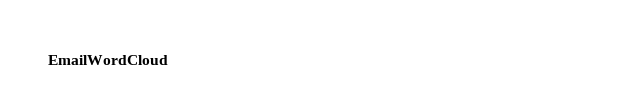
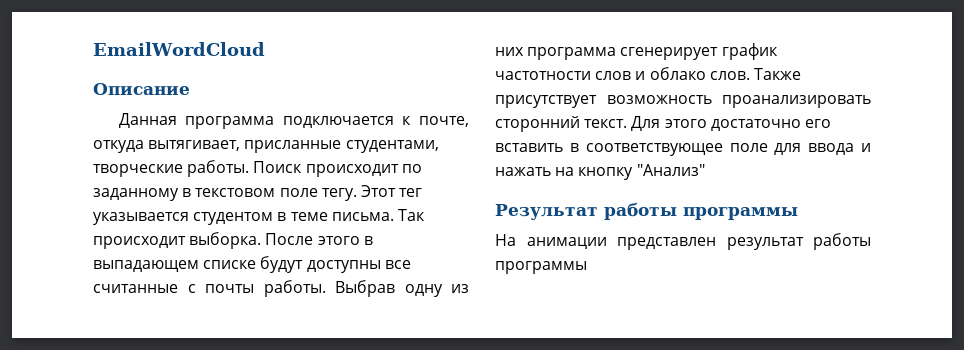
(168, 60) none -> [93,83,190,95] [118,113,469,129] [93,140,439,153] [93,160,422,177] [93,185,423,201] [93,209,425,225] [93,232,373,249] [93,256,411,273] [93,280,469,297] [495,43,778,60] [495,67,801,80] [495,95,871,108] [495,116,831,132] [495,143,871,156] [495,164,705,180] [495,202,798,220] [495,233,871,250] [495,261,587,274] // Описание // Данная программа подключается к почте, откуда вытягивает, присланные студентами, творческие работы. Поиск происходит по заданному в текстовом поле тегу. Этот тег указывается студентом в теме письма. Так происходит выборка. После этого в выпадающем списке будут доступны все считанные с почты работы. Выбрав одну из них программа сгенерирует график частотности слов и облако слов. Также присутствует возможность проанализировать сторонний текст. Для этого достаточно его вставить в соответствующее поле для ввода и нажать на кнопку "Анализ" // Результат работы программы // На анимации представлен результат работы программы

